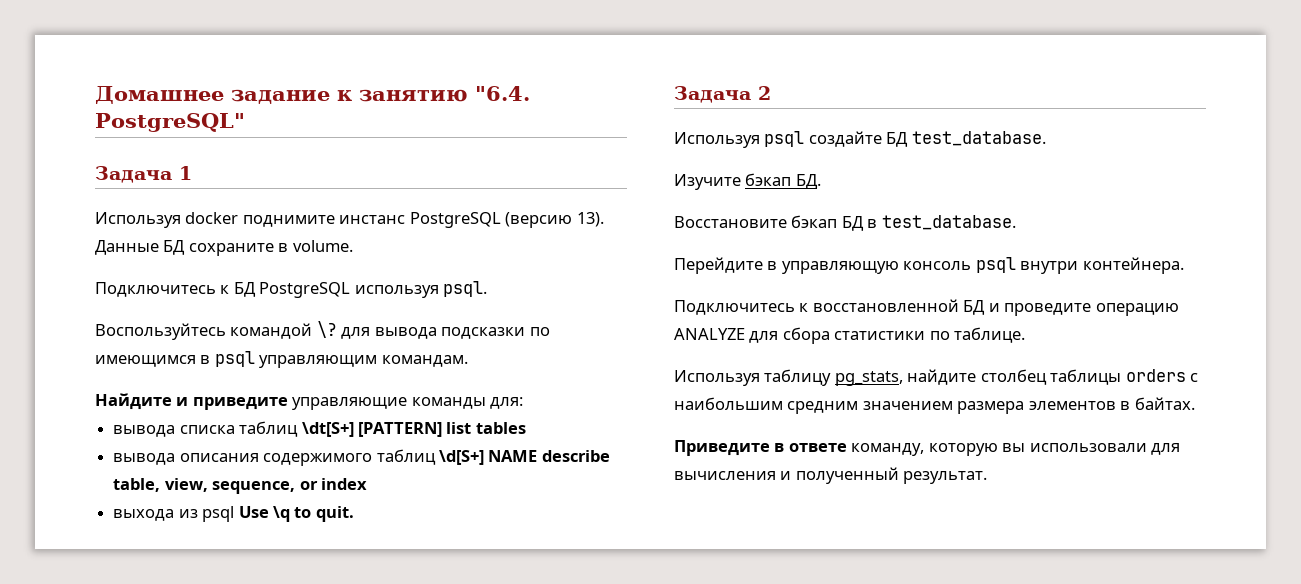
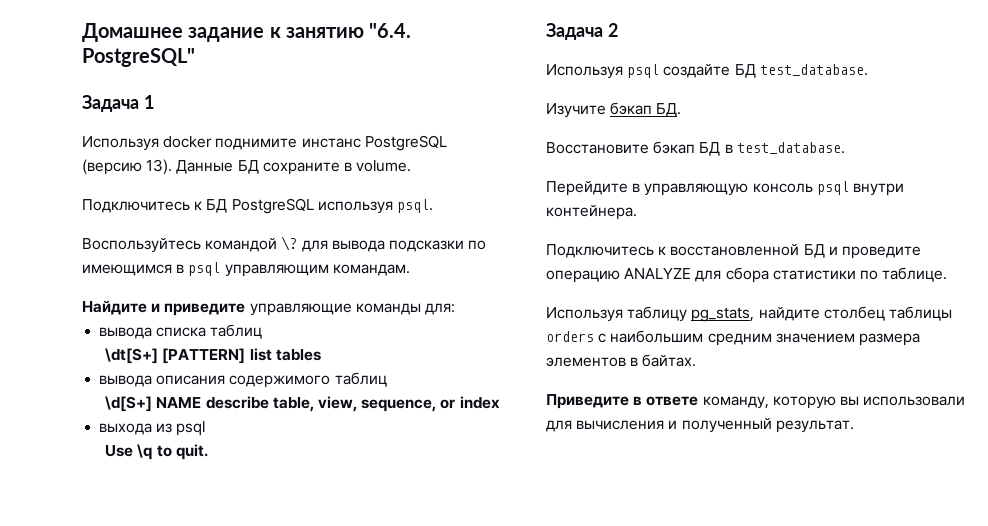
(299, 429) none -> (263, 331) //
(436, 457) none -> (387, 379) //
(235, 514) none -> (206, 428) //

